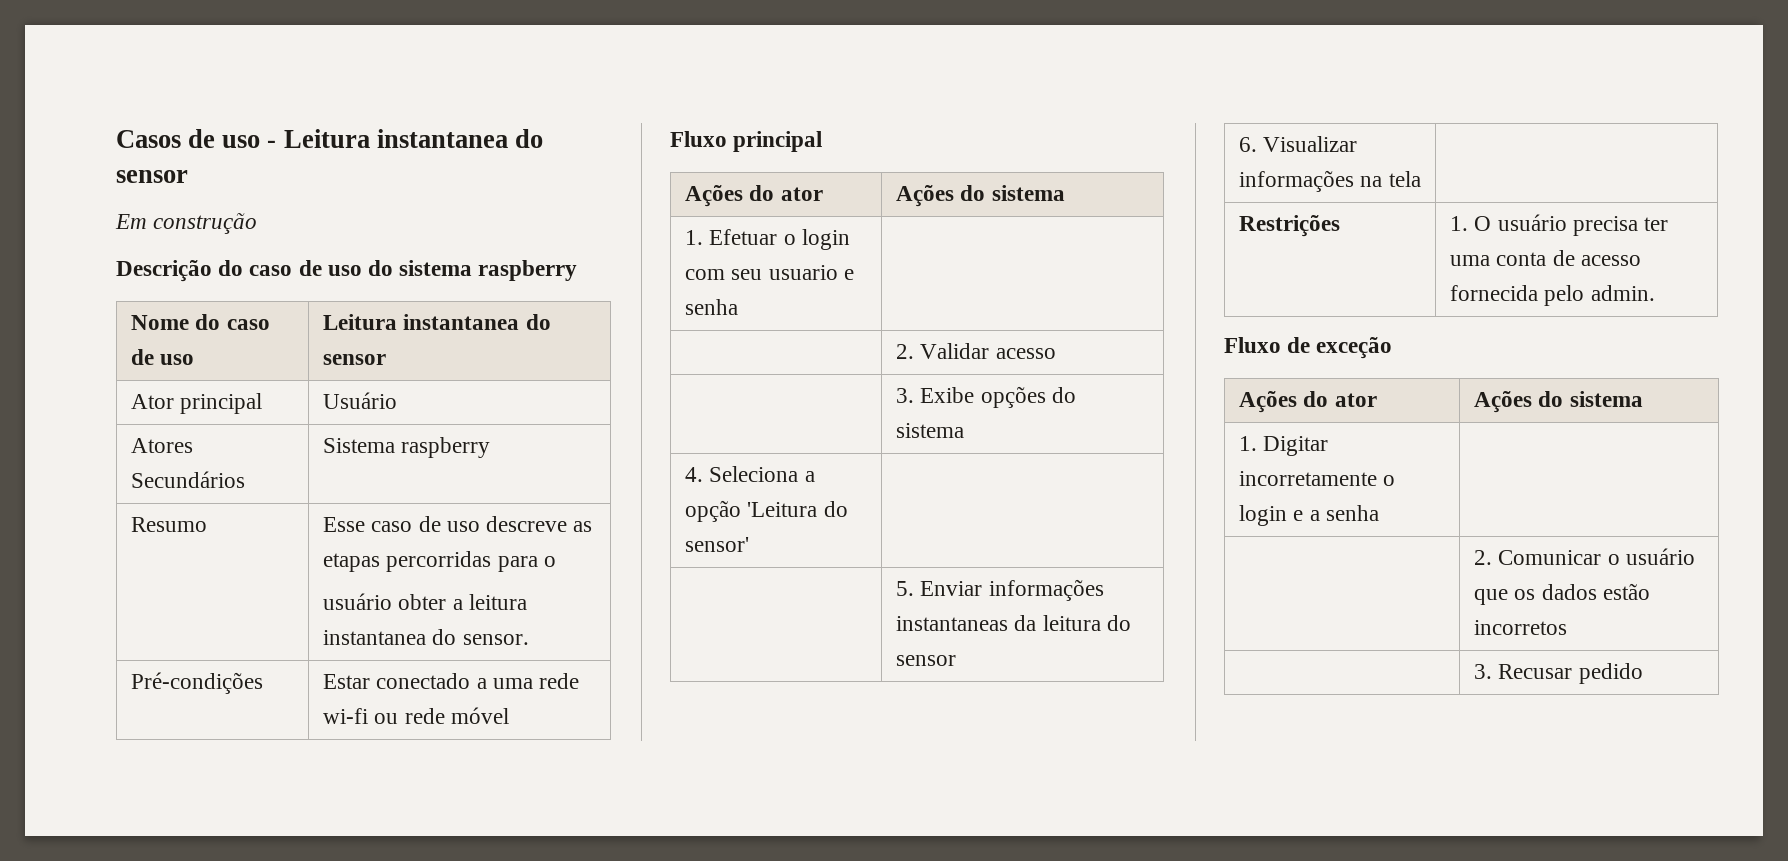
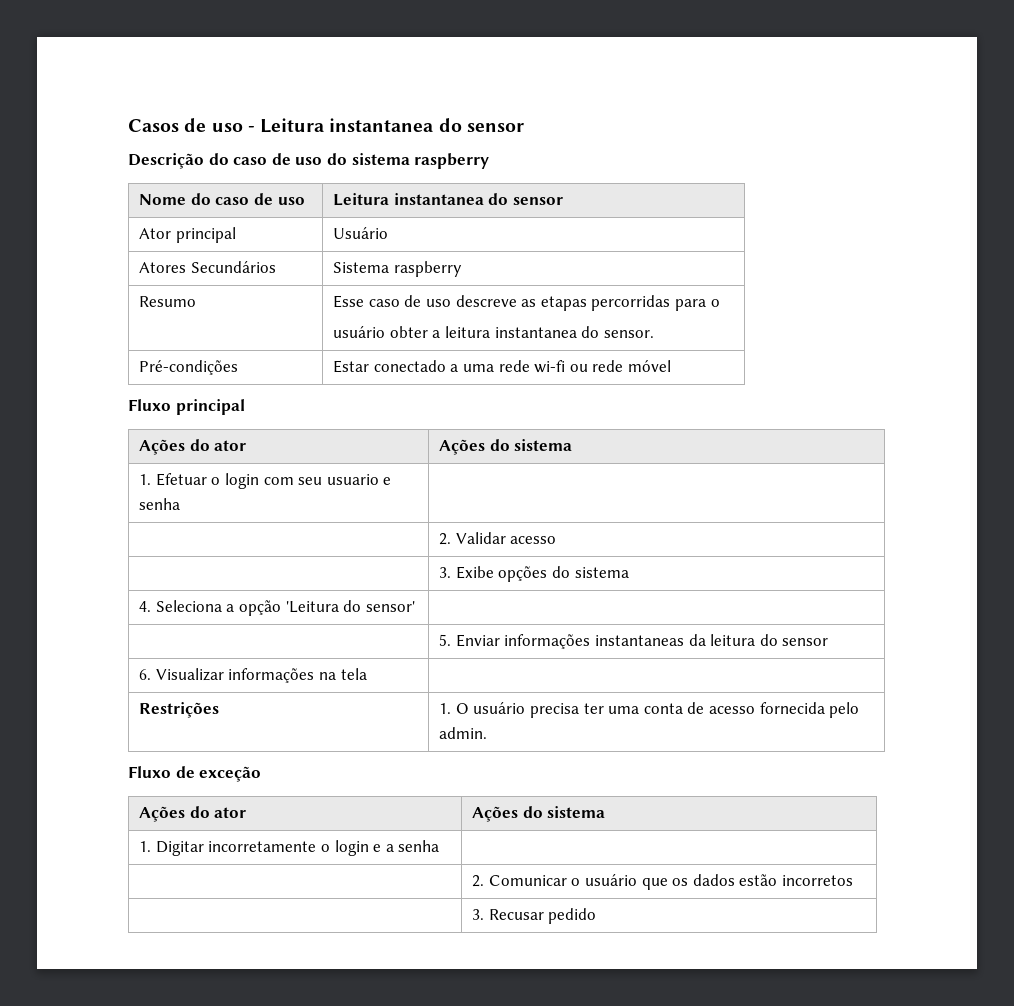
[115,213,258,234] // Em construção -> (524, 127) none

